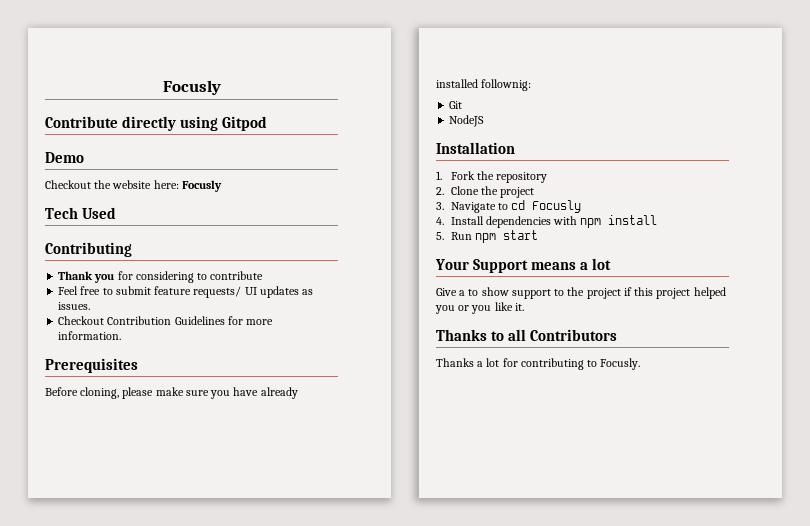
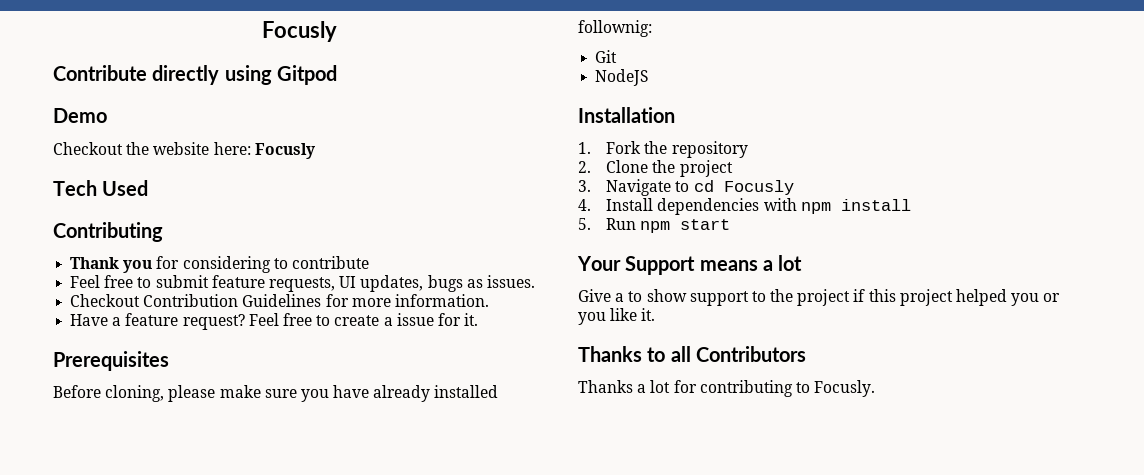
[193,286,299,298] requests/ UI updates -> [268,275,463,292] requests, UI updates, bugs
(122, 335) none -> [70,313,479,330] // Have a feature request? Feel free to create a issue for it.

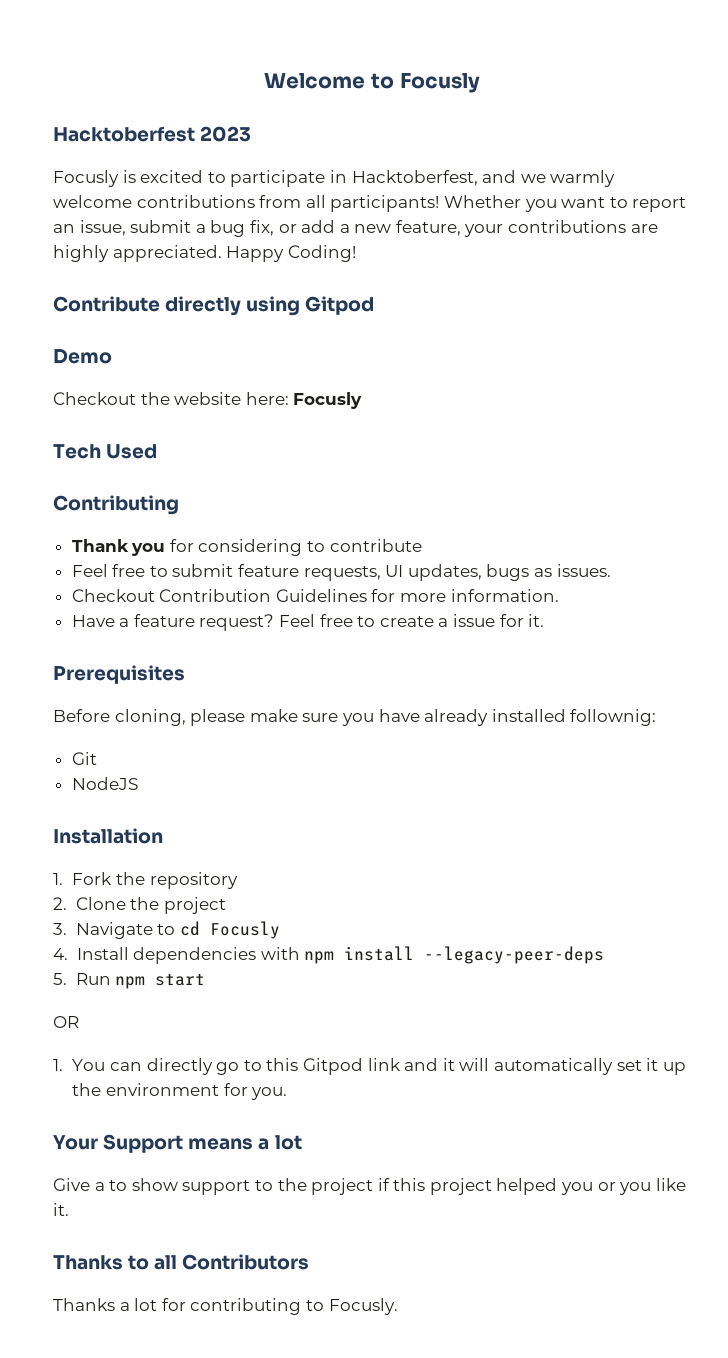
[261,21,337,42] Focusly -> [264,73,480,93] [53,126,252,142] [53,170,616,187] [53,195,687,212] [53,220,658,237] [53,245,356,262] Welcome to Focusly // Hacktoberfest 2023 // Focusly is excited to participate in Hacktoberfest, and we warmly welcome contributions from all participants! Whether you want to report an issue, submit a bug fix, or add a new feature, your contributions are highly appreciated. Happy Coding!
(911, 205) none -> [424,946,605,964] --legacy-peer-deps
(731, 224) none -> [53,1016,79,1028] [53,1058,686,1075] [72,1083,288,1100] // OR // 1. You can directly go to this Gitpod link and it will automatically set it up the environment for you.

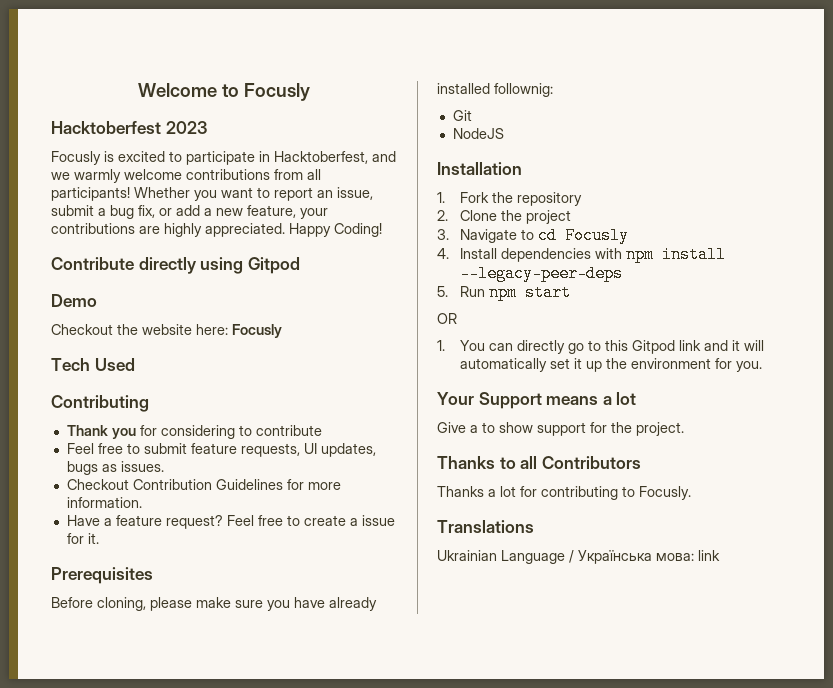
[254,1178,686,1195] [53,1203,69,1216] to the project if this project helped you or you like it. -> [590,422,684,436] for the project.
(398, 1306) none -> [437,520,534,533] [437,550,720,564] // Translations // Ukrainian Language / Українська мова: link

